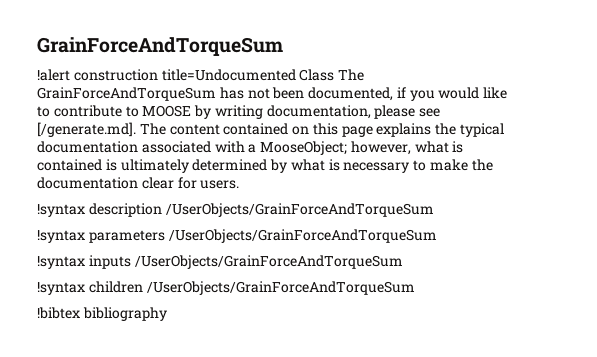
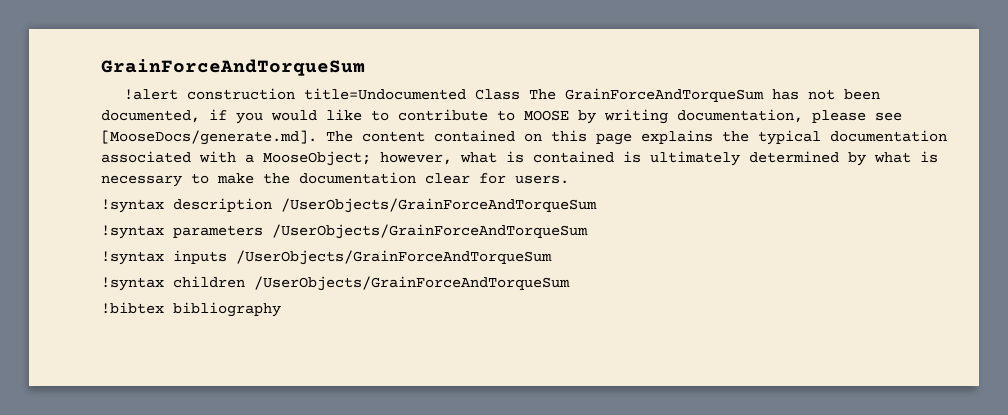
[37,122,136,137] [/generate.md]. -> [101,130,317,145] [MooseDocs/generate.md].

